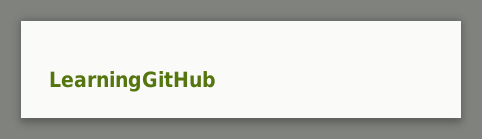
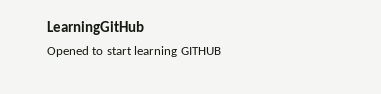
(216, 81) none -> [47,46,221,57] // Opened to start learning GITHUB

